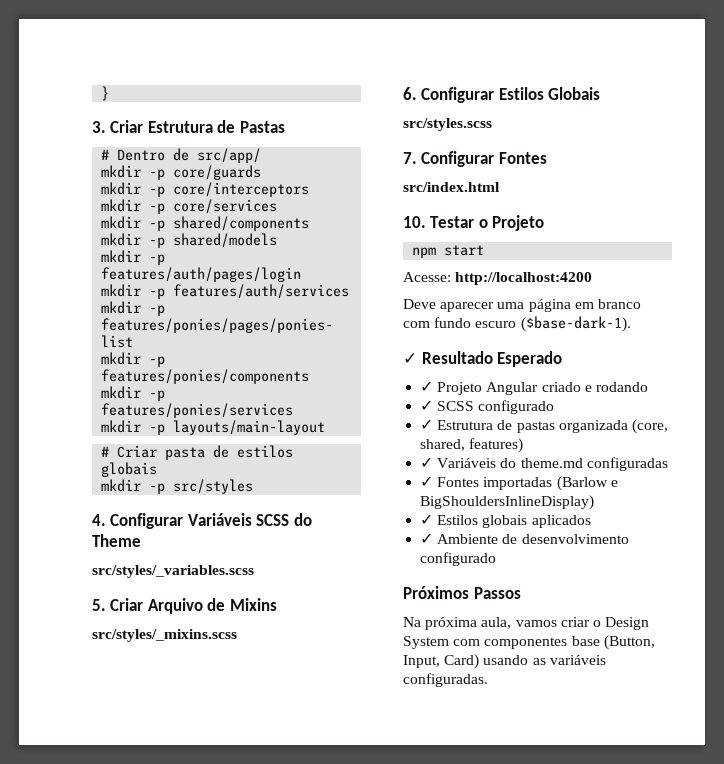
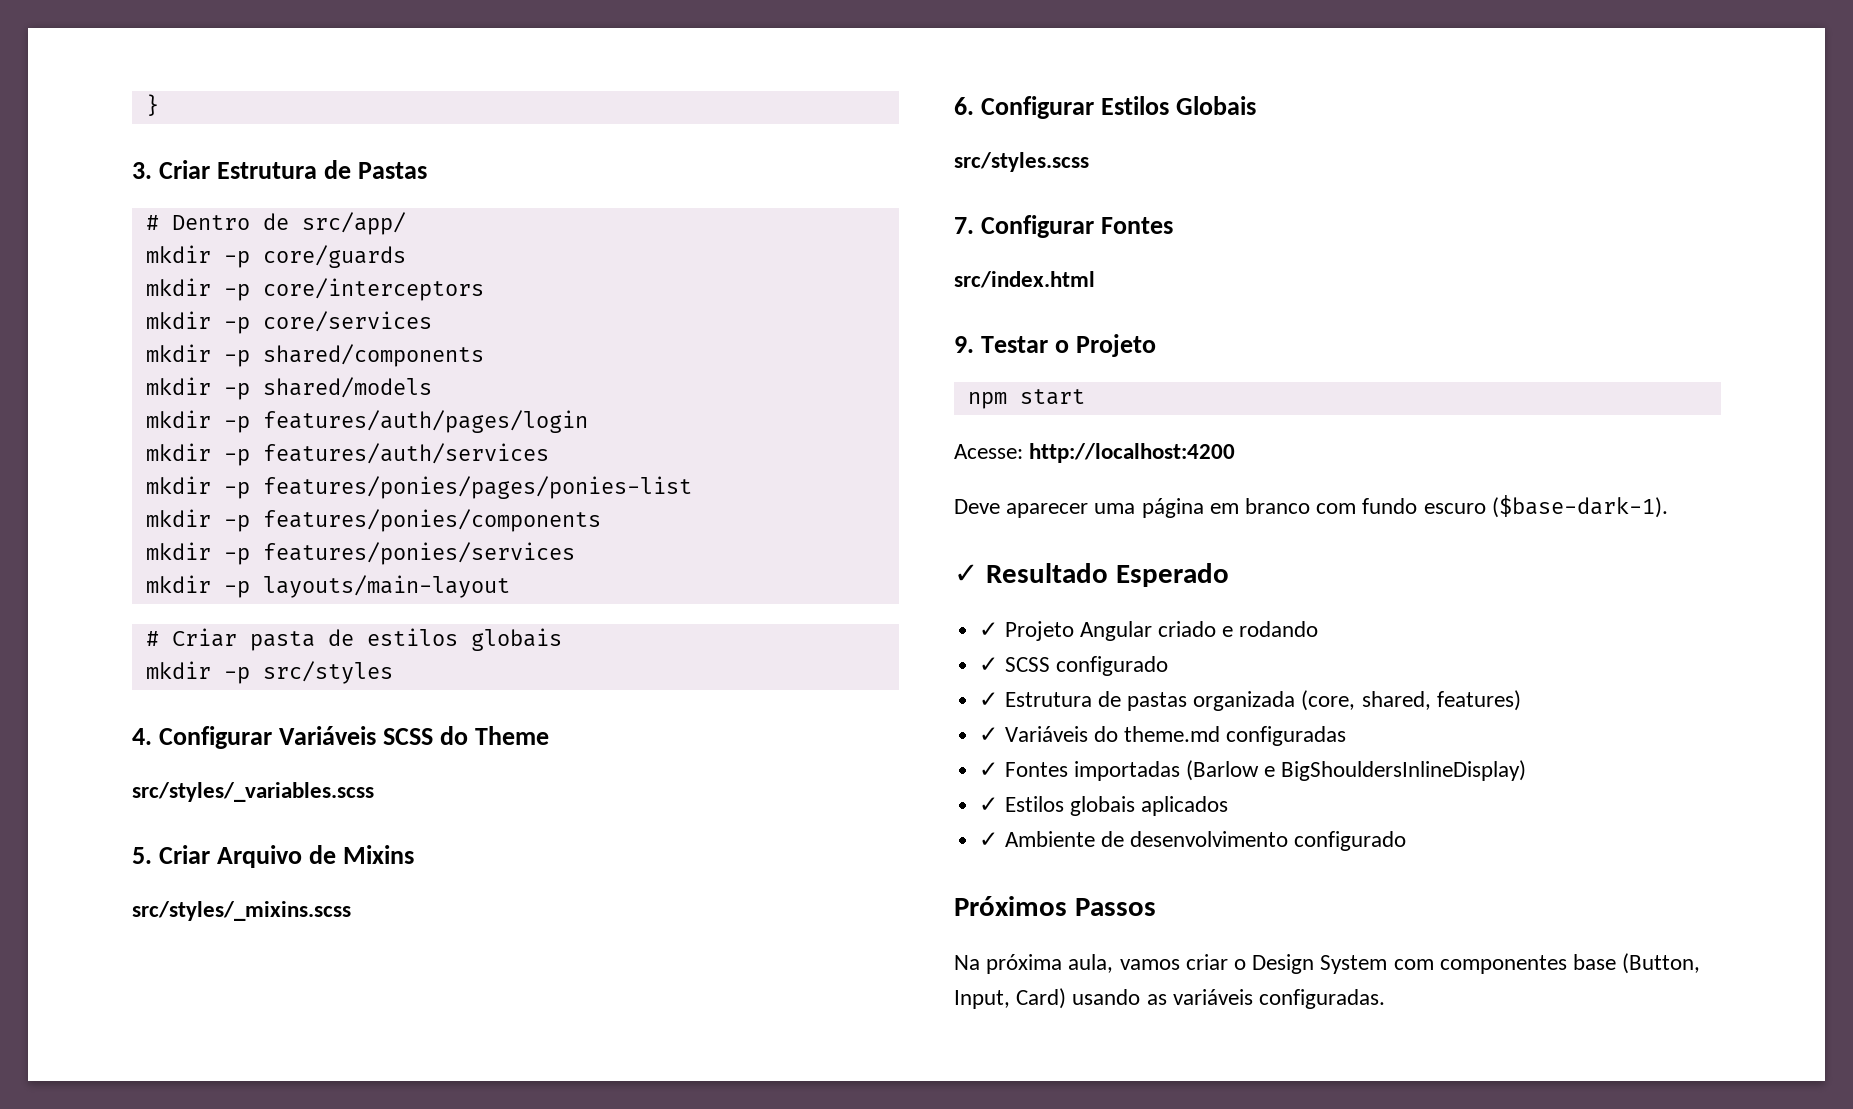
[403,216,426,228] 10. -> [954,336,974,353] 9.

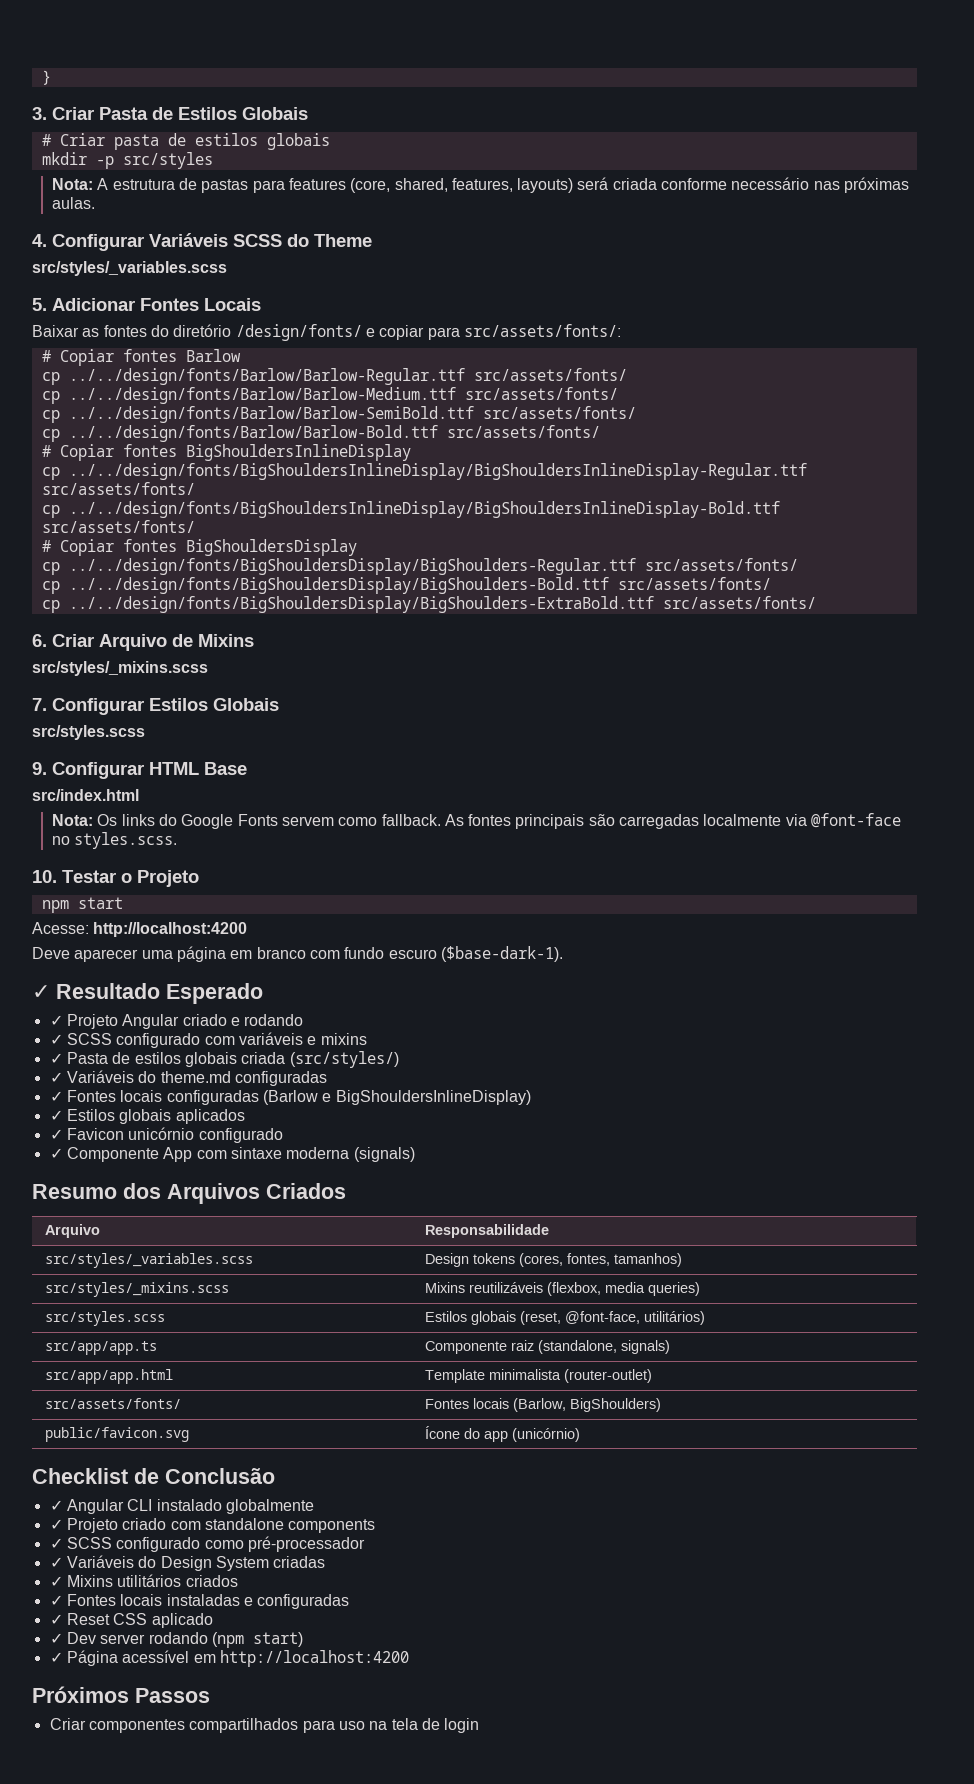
[217,160,428,179] [145,212,406,235] [145,245,406,268] [145,278,484,301] [145,311,432,334] [145,344,484,367] [145,377,432,400] [145,410,588,433] [145,443,549,466] [145,476,692,499] [145,509,601,532] [145,542,575,565] [145,575,510,598] Estrutura de Pastas // # Dentro de src/app/ // mkdir -p core/guards // mkdir -p core/interceptors // mkdir -p core/services // mkdir -p shared/components // mkdir -p shared/models // mkdir -p features/auth/pages/login // mkdir -p features/auth/services // mkdir -p features/ponies/pages/ponies-list // mkdir -p features/ponies/components // mkdir -p features/ponies/services // mkdir -p layouts/main-layout -> [99,107,308,120] Pasta de Estilos Globais
(393, 672) none -> [51,177,910,193] [51,197,95,209] // Nota: A estrutura de pastas para features (core, shared, features, layouts) será criada conforme necessário nas próximas aulas.
(152, 855) none -> [52,298,261,311] [32,324,621,341] [41,349,241,366] [41,368,627,385] [41,387,618,404] [41,406,636,423] [41,425,600,442] [41,444,411,461] [41,463,807,480] [41,482,195,495] [41,501,780,518] [41,520,195,533] [41,539,357,556] [41,558,798,575] [41,577,771,594] [41,596,816,613] [32,634,47,647] Adicionar Fontes Locais // Baixar as fontes do diretório /design/fonts/ e copiar para src/assets/fonts/: // # Copiar fontes Barlow // cp ../../design/fonts/Barlow/Barlow-Regular.ttf src/assets/fonts/ // cp ../../design/fonts/Barlow/Barlow-Medium.ttf src/assets/fonts/ // cp ../../design/fonts/Barlow/Barlow-SemiBold.ttf src/assets/fonts/ // cp ../../design/fonts/Barlow/Barlow-Bold.ttf src/assets/fonts/ // # Copiar fontes BigShouldersInlineDisplay // cp ../../design/fonts/BigShouldersInlineDisplay/BigShouldersInlineDisplay-Regular.ttf src/assets/fonts/ // cp ../../design/fonts/BigShouldersInlineDisplay/BigShouldersInlineDisplay-Bold.ttf src/assets/fonts/ // # Copiar fontes BigShouldersDisplay // cp ../../design/fonts/BigShouldersDisplay/BigShoulders-Regular.ttf src/assets/fonts/ // cp ../../design/fonts/BigShouldersDisplay/BigShoulders-Bold.ttf src/assets/fonts/ // cp ../../design/fonts/BigShouldersDisplay/BigShoulders-ExtraBold.ttf src/assets/fonts/ // 6.
[954,97,974,115] 6. -> [32,698,47,711] 7.
[954,215,1174,238] [954,271,1095,288] [954,336,974,353] 7. Configurar Fontes // src/index.html // 9. -> [32,762,247,779] [32,789,139,801] [51,813,902,829] [51,832,178,849] [32,870,57,883] 9. Configurar HTML Base // src/index.html // Nota: Os links do Google Fonts servem como fallback. As fontes principais são carregadas localmente via @font-face no styles.scss. // 10.
[979,690,1521,711] // ✓ Estrutura de pastas organizada (core, shared, features) -> [204,1032,367,1045] [49,1051,399,1068] com variáveis e mixins // ✓ Pasta de estilos globais criada (src/styles/)
[1073,761,1180,781] importadas -> [120,1090,259,1105] locais configuradas
[1004,831,1407,851] [954,896,1156,916] [954,953,1701,974] [954,988,1386,1009] Ambiente de desenvolvimento configurado // Próximos Passos // Na próxima aula, vamos criar o Design System com componentes base (Button, Input, Card) usando as variáveis configuradas. -> [66,1127,283,1143] [49,1147,415,1162] [32,1183,346,1204] [44,1224,100,1238] [424,1224,549,1238] [44,1253,253,1268] [424,1253,682,1267] [44,1282,229,1297] [424,1282,700,1296] [44,1311,165,1326] [424,1311,705,1325] [44,1341,157,1355] [424,1340,670,1354] [44,1369,173,1384] [424,1369,652,1383] [44,1398,181,1409] [424,1398,661,1412] [44,1427,189,1442] [424,1426,580,1442] [32,1468,275,1484] [49,1499,314,1514] [49,1518,376,1533] [49,1536,365,1552] [49,1555,326,1571] [49,1574,238,1587] [49,1594,350,1609] [49,1613,213,1628] [49,1632,303,1648] [49,1650,409,1667] [32,1686,210,1703] [49,1718,480,1733] Favicon unicórnio configurado // ✓ Componente App com sintaxe moderna (signals) // Resumo dos Arquivos Criados // Arquivo | Responsabilidade // src/styles/_variables.scss | Design tokens (cores, fontes, tamanhos) // src/styles/_mixins.scss | Mixins reutilizáveis (flexbox, media queries) // src/styles.scss | Estilos globais (reset, @font-face, utilitários) // src/app/app.ts | Componente raiz (standalone, signals) // src/app/app.html | Template minimalista (router-outlet) // src/assets/fonts/ | Fontes locais (Barlow, BigShoulders) // public/favicon.svg | Ícone do app (unicórnio) // Checklist de Conclusão // ✓ Angular CLI instalado globalmente // ✓ Projeto criado com standalone components // ✓ SCSS configurado como pré-processador // ✓ Variáveis do Design System criadas // ✓ Mixins utilitários criados // ✓ Fontes locais instaladas e configuradas // ✓ Reset CSS aplicado // ✓ Dev server rodando (npm start) // ✓ Página acessível em http://localhost:4200 // Próximos Passos // Criar componentes compartilhados para uso na tela de login

